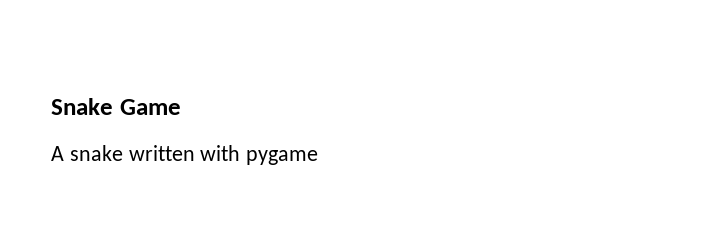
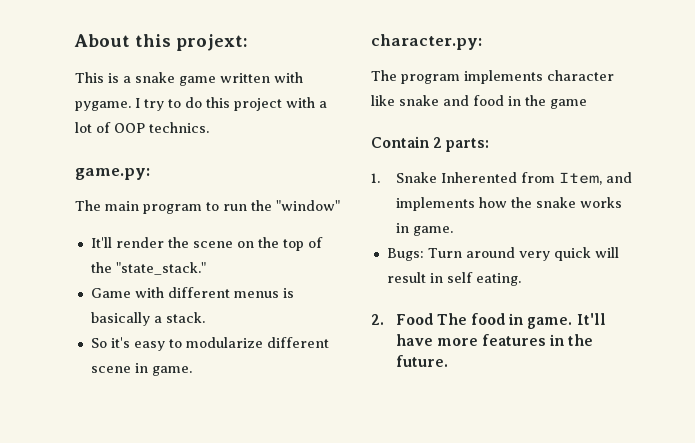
[51,98,181,115] [51,145,319,165] Snake Game // A snake written with pygame -> [74,34,248,51] [75,72,303,86] [75,97,327,111] [75,122,209,133] [75,168,150,180] [75,200,340,214] [90,237,323,251] [90,262,206,275] [90,287,294,298] [90,312,205,326] [90,337,329,351] [90,363,192,376] [371,34,482,50] [371,70,614,84] [371,95,587,109] [371,136,490,152] [371,172,632,185] [395,197,622,211] [395,223,453,236] [386,247,619,261] [386,272,521,286] [371,313,606,329] [395,334,594,346] [395,355,448,367] About this projext: // This is a snake game written with pygame. I try to do this project with a lot of OOP technics. // game.py: // The main program to run the "window" // It'll render the scene on the top of the "state_stack." // Game with different menus is basically a stack. // So it's easy to modularize different scene in game. // character.py: // The program implements character like snake and food in the game // Contain 2 parts: // 1. Snake Inherented from Item, and implements how the snake works in game. // Bugs: Turn around very quick will result in self eating. // 2. Food The food in game. It'll have more features in the future.

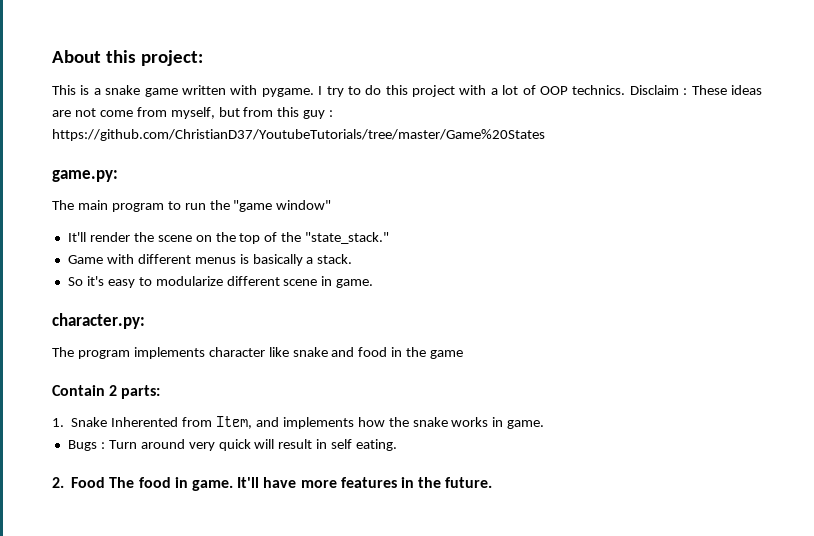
[176,34,248,51] projext: -> [140,50,203,66] project:
(209, 127) none -> [629,85,762,95] [52,107,334,119] [52,129,545,141] Disclaim : These ideas are not come from myself, but from this guy : https://github.com/ChristianD37/YoutubeTutorials/tree/master/Game%20States
[276,200,340,211] "window" -> [233,200,332,212] "game window"
[386,248,424,261] Bugs: -> [67,440,105,451] Bugs :

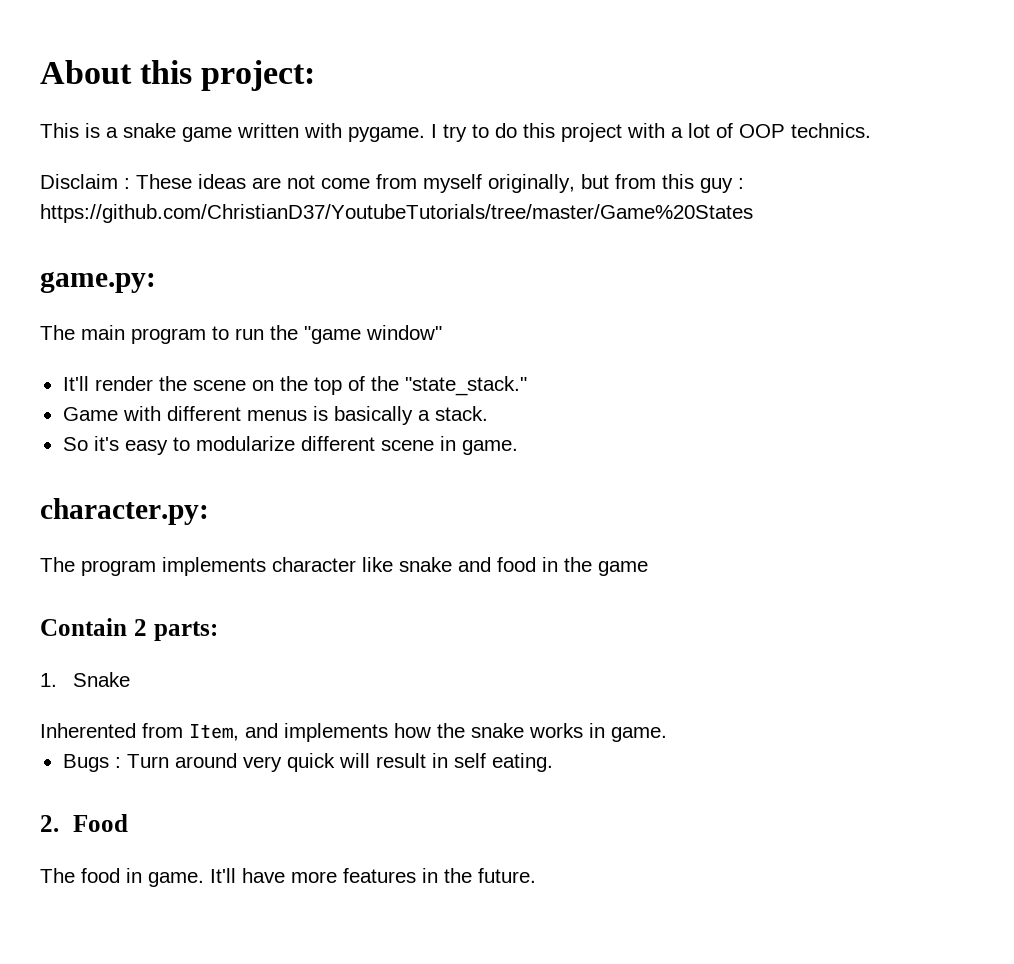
(626, 90) none -> (871, 130) //
[170,107,215,119] myself, -> [423,174,575,193] myself originally,
(108, 422) none -> (131, 679) //
(106, 482) none -> (129, 823) //

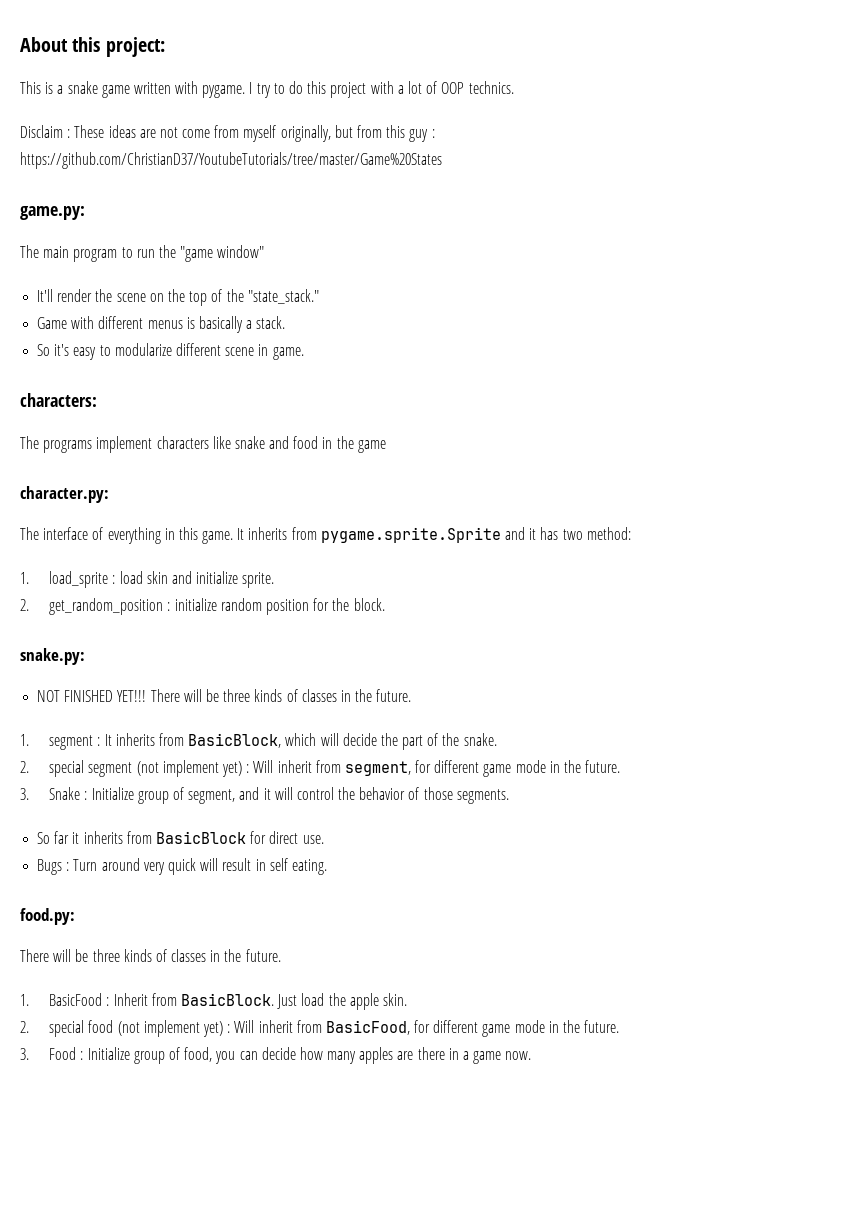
[40,498,209,525] [40,557,356,576] character.py: // The program implements character -> [20,393,97,407] [20,436,209,453] characters: // The programs implement characters
[40,618,218,641] [40,672,131,687] [40,723,667,742] Contain 2 parts: // 1. Snake // Inherented from Item, and implements how the snake works in game. -> [20,486,109,503] [20,527,631,544] [20,571,275,588] [20,598,385,615] [20,648,85,665] [37,689,412,702] [20,733,497,750] [20,760,621,777] [20,787,509,804] [37,831,324,844] character.py: // The interface of everything in this game. It inherits from pygame.sprite.Sprite and it has two method: // 1. load_sprite : load skin and initialize sprite. // 2. get_random_position : initialize random position for the block. // snake.py: // NOT FINISHED YET!!! There will be three kinds of classes in the future. // 1. segment : It inherits from BasicBlock, which will decide the part of the snake. // 2. special segment (not implement yet) : Will inherit from segment, for different game mode in the future. // 3. Snake : Initialize group of segment, and it will control the behavior of those segments. // So far it inherits from BasicBlock for direct use.
[40,814,129,832] [40,868,536,887] 2. Food // The food in game. It'll have more features in the future. -> [20,908,75,925] [20,949,281,962] [20,993,407,1010] [20,1020,620,1037] [20,1047,532,1064] food.py: // There will be three kinds of classes in the future. // 1. BasicFood : Inherit from BasicBlock. Just load the apple skin. // 2. special food (not implement yet) : Will inherit from BasicFood, for different game mode in the future. // 3. Food : Initialize group of food, you can decide how many apples are there in a game now.

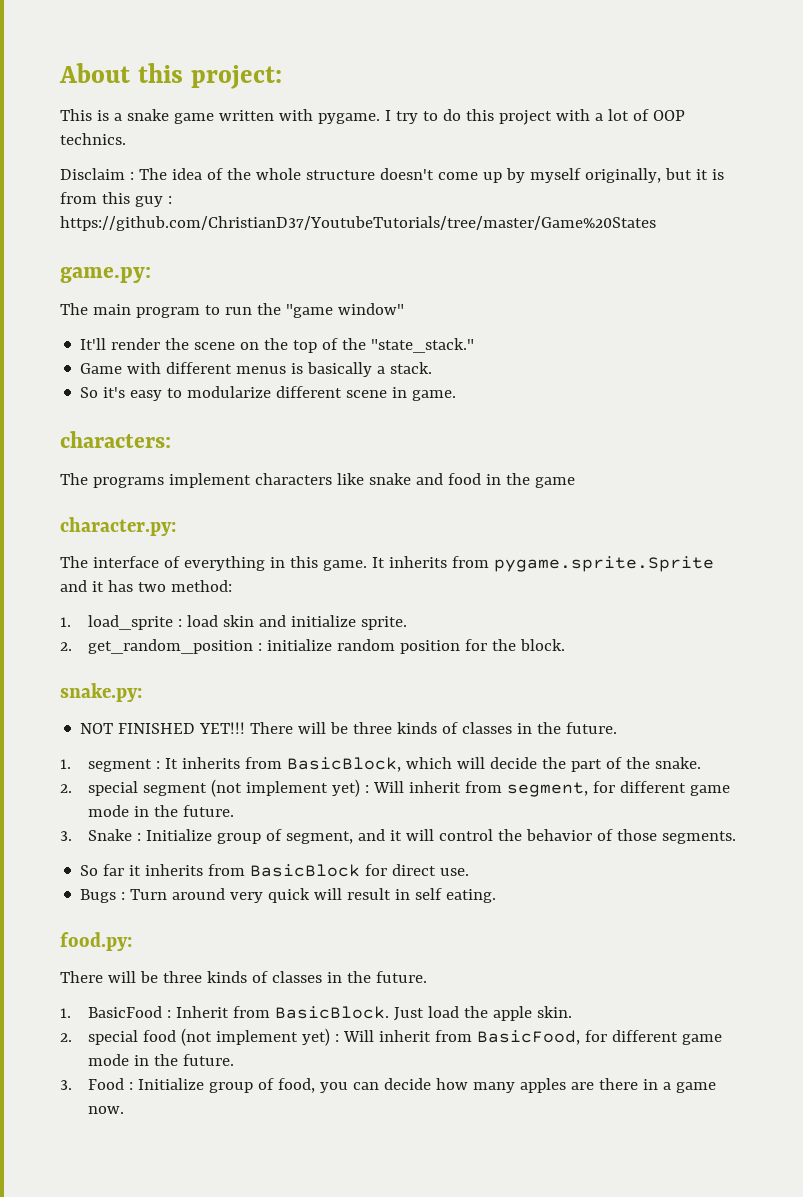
[74,125,240,138] These ideas are not come from -> [138,168,525,183] The idea of the whole structure doesn't come up by
(353, 131) none -> [695,169,724,180] it is

